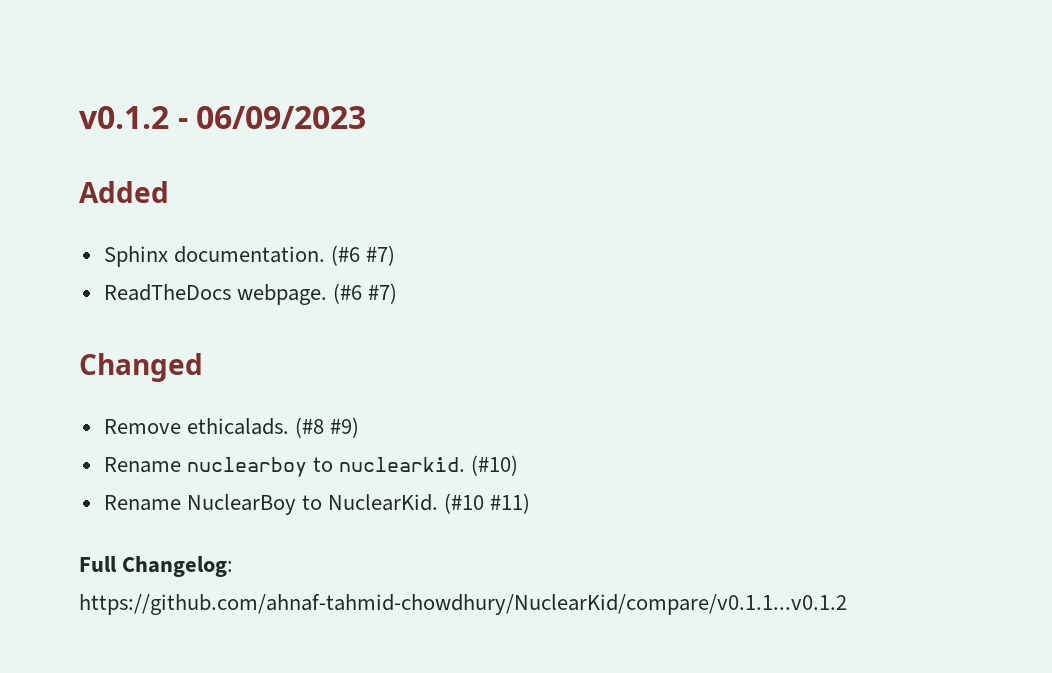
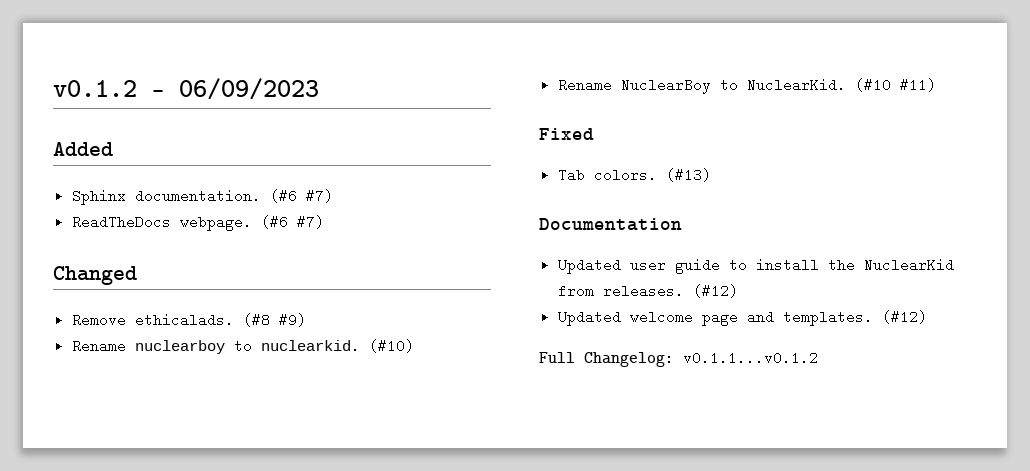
(531, 503) none -> [539,128,594,140] [557,168,711,182] [539,218,682,231] [557,258,954,274] [557,284,738,298] [557,310,927,326] // Fixed // Tab colors. (#13) // Documentation // Updated user guide to install the NuclearKid from releases. (#12) // Updated welcome page and templates. (#12)
[79,594,847,615] https://github.com/ahnaf-tahmid-chowdhury/NuclearKid/compare/v0.1.1...v0.1.2 -> [683,351,818,365] v0.1.1...v0.1.2

